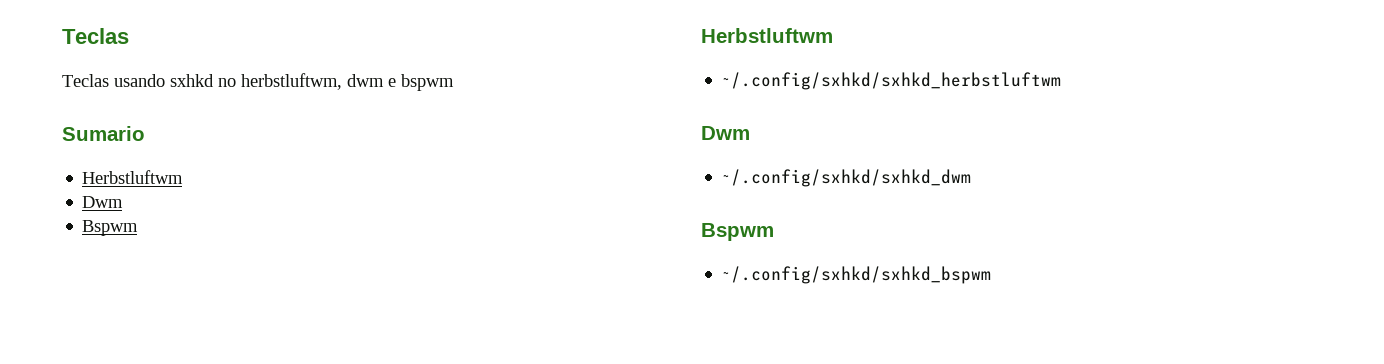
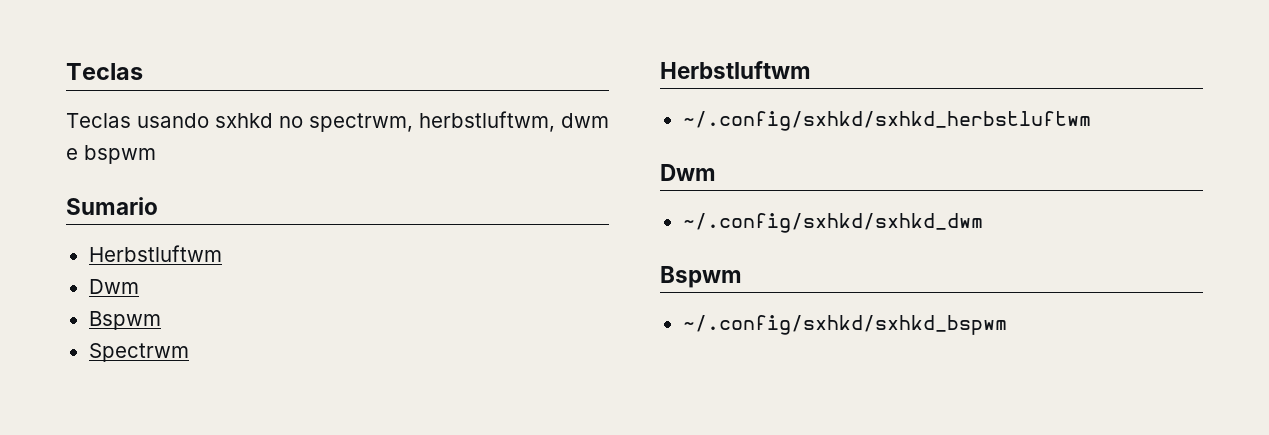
(236, 82) none -> [309,113,413,132] spectrwm,
(139, 228) none -> [88,343,189,362] // Spectrwm

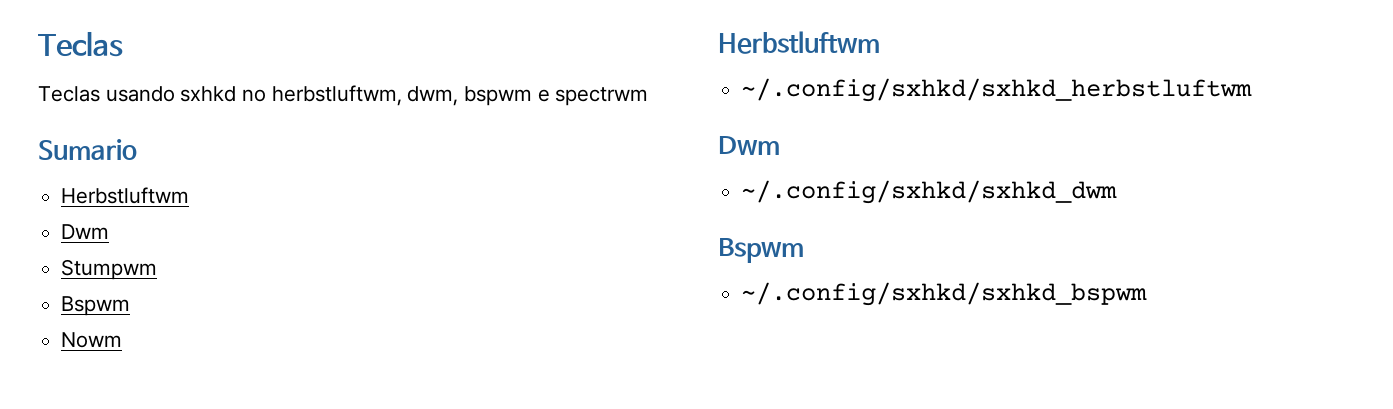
[309,111,609,132] [66,145,156,164] spectrwm, herbstluftwm, dwm e bspwm -> [271,85,649,106] herbstluftwm, dwm, bspwm e spectrwm
[88,311,161,330] [88,343,189,362] // Bspwm // Spectrwm -> [61,259,158,280] [61,296,131,316] [61,332,123,348] // Stumpwm // Bspwm // Nowm

